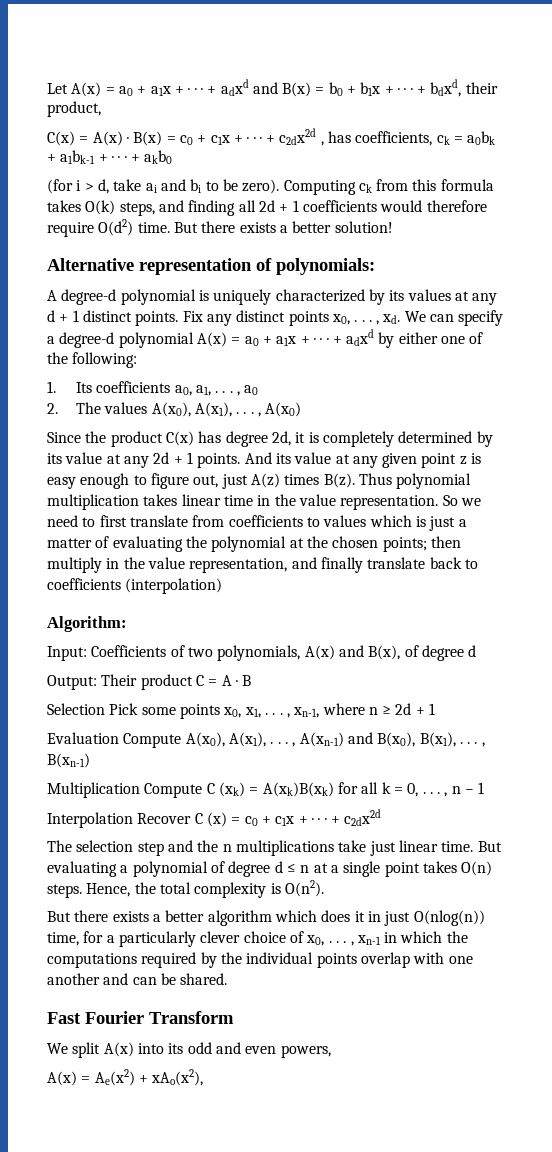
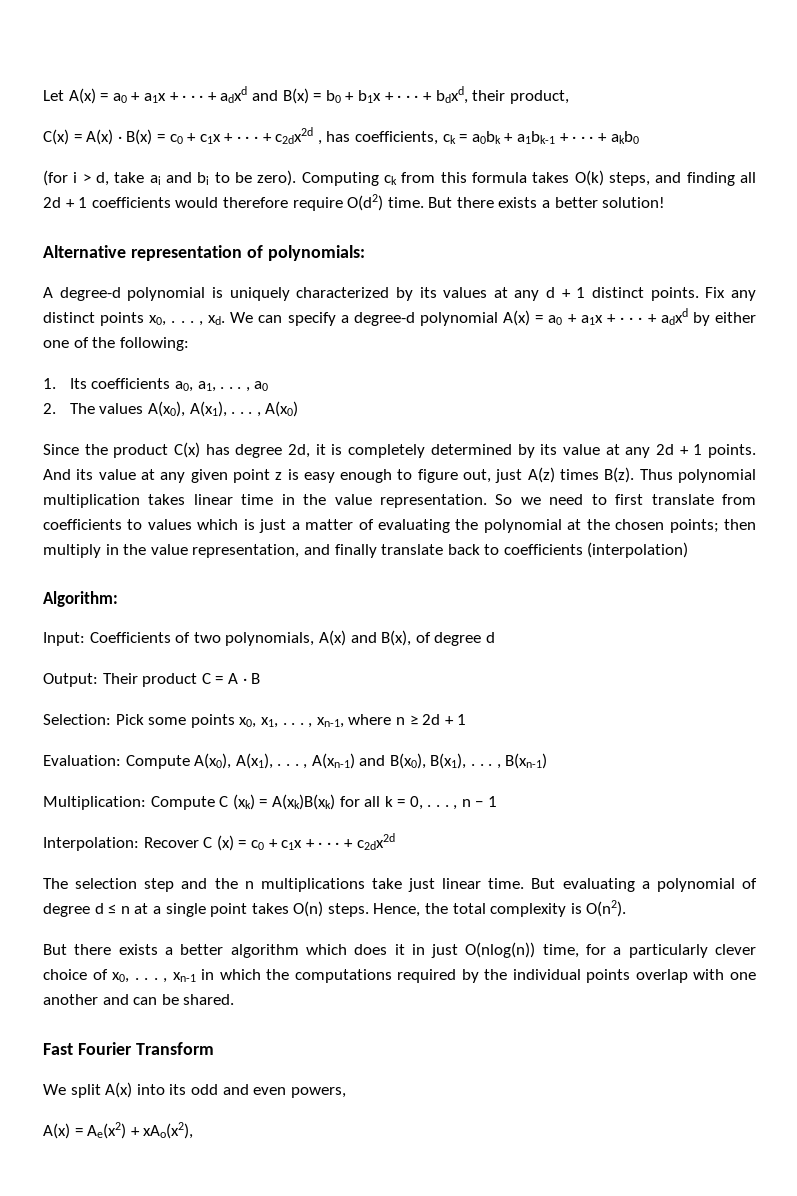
[47,703,105,715] Selection -> [43,714,111,725] Selection:
[47,732,119,744] Evaluation -> [43,755,121,766] Evaluation:
[47,782,140,798] Multiplication -> [43,796,146,810] Multiplication:
[47,812,133,828] Interpolation -> [43,837,139,851] Interpolation:

